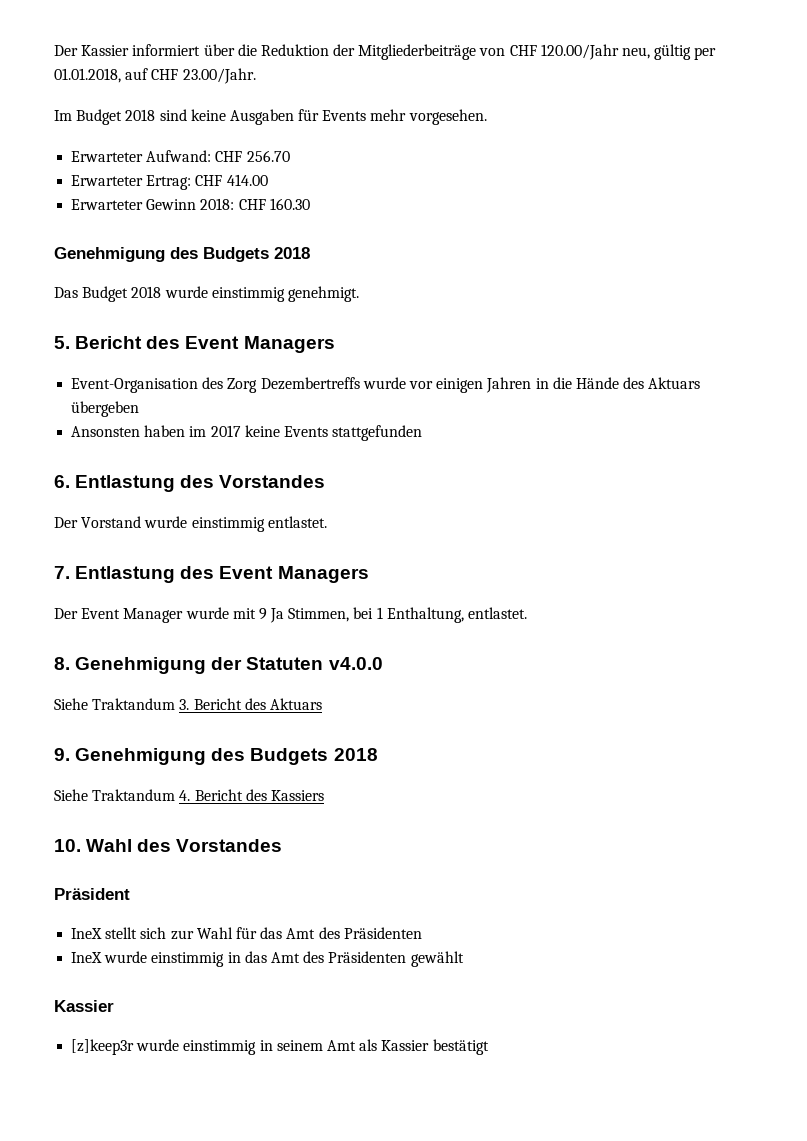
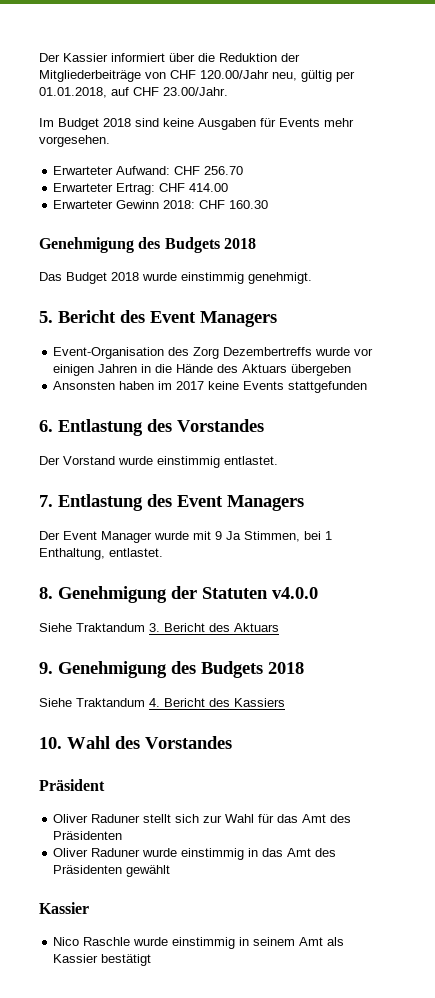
[71,928,103,939] IneX -> [53,814,141,823] Oliver Raduner
[71,952,103,963] IneX -> [53,848,141,857] Oliver Raduner
[71,1039,135,1055] [z]keep3r -> [53,937,131,946] Nico Raschle

